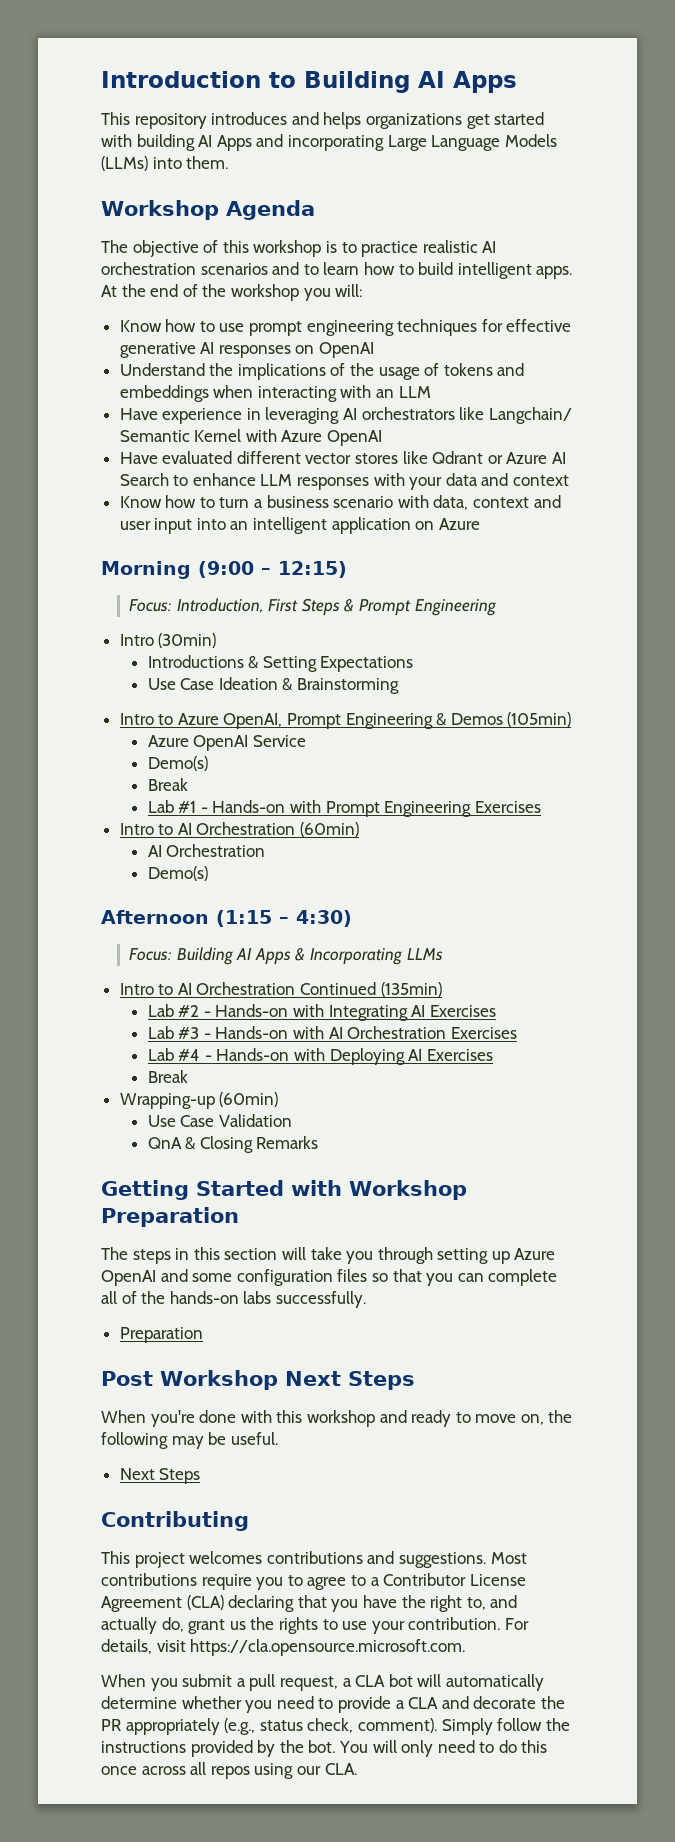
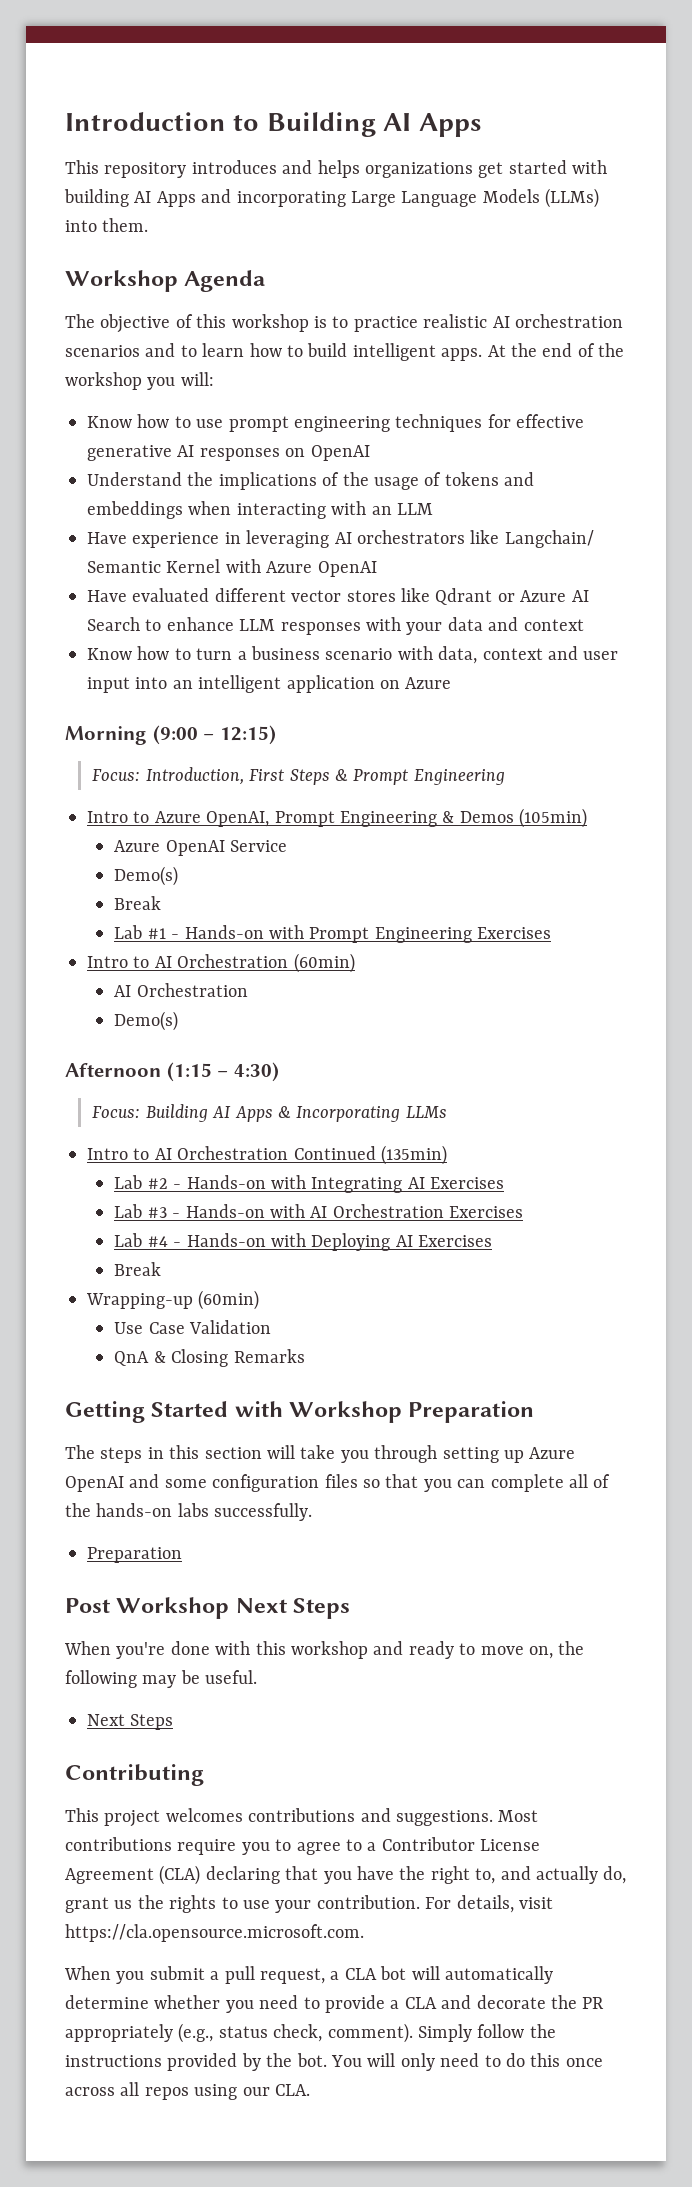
[119,633,217,648] [147,655,414,672] [147,677,400,694] // Intro (30min) // Introductions & Setting Expectations // Use Case Ideation & Brainstorming -> (505, 777) none

